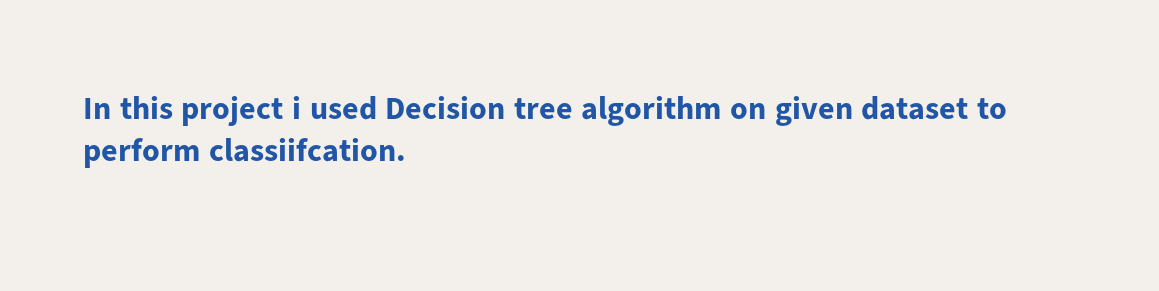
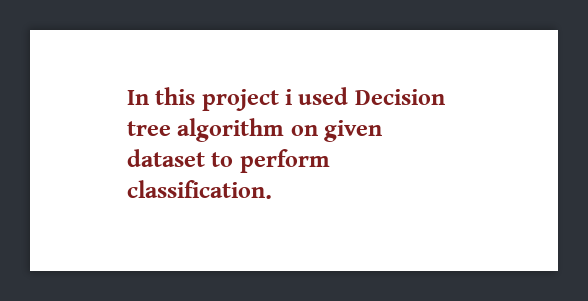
[208,138,406,162] classiifcation. -> [127,180,272,199] classification.

